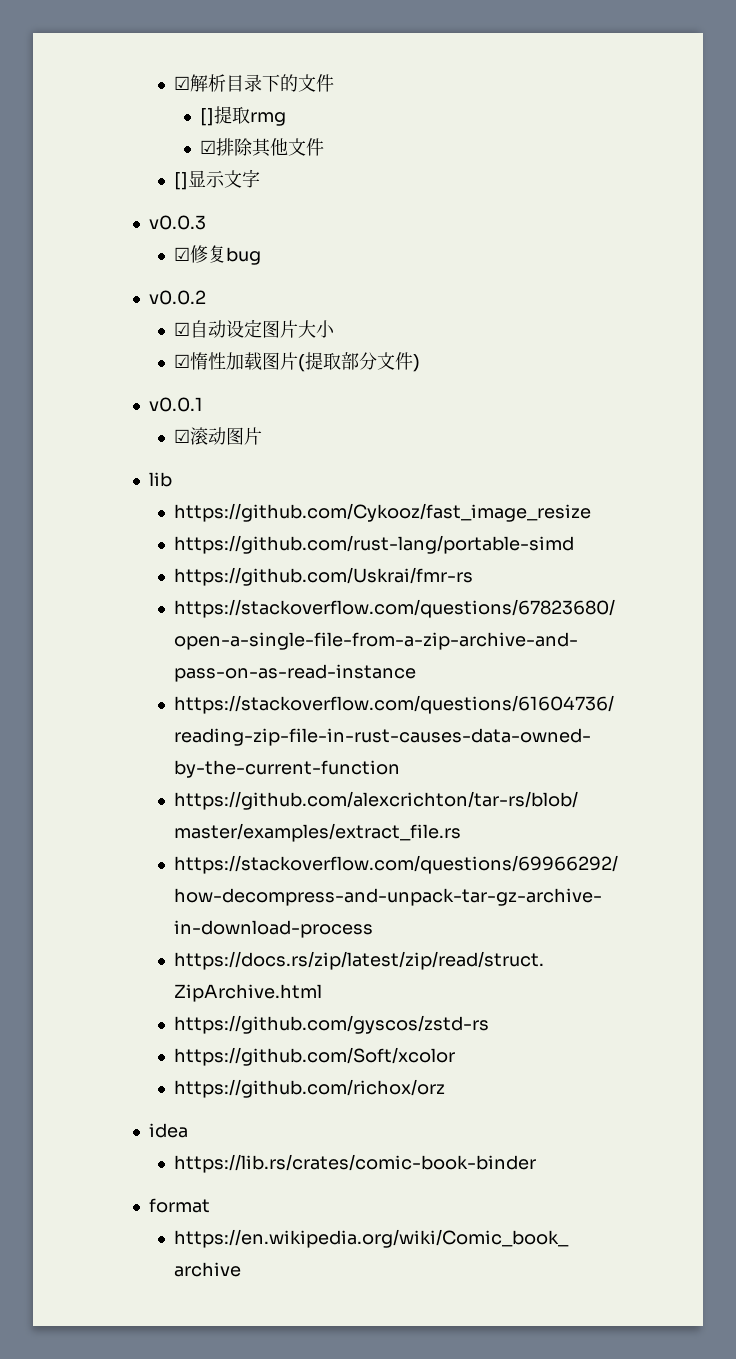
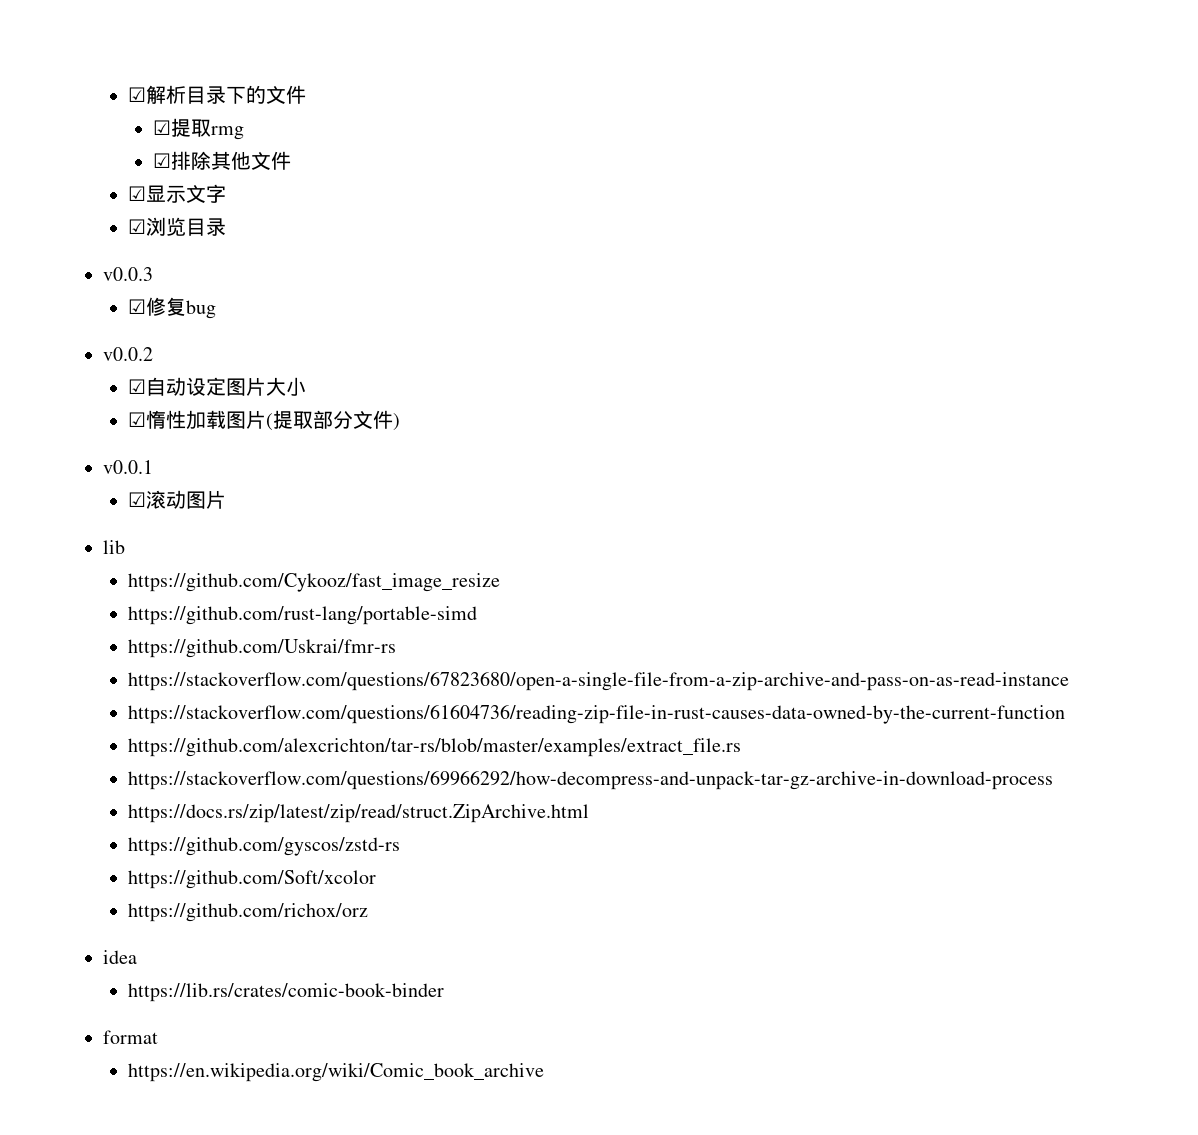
[199,108,214,126] [] -> [153,120,172,135] ☑
[174,172,189,190] [] -> [128,186,147,201] ☑
(261, 178) none -> [128,217,227,236] // ☑浏览目录

